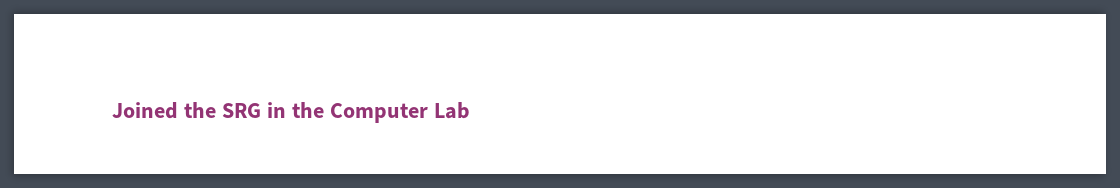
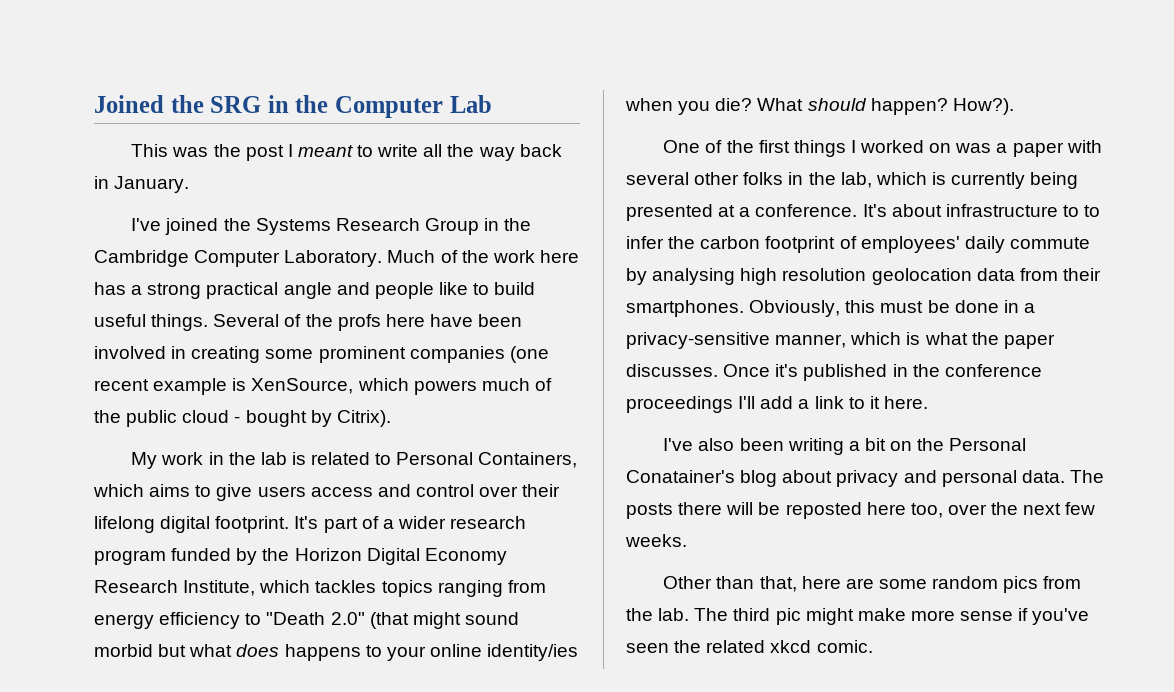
(470, 110) none -> [131,144,562,161] [94,176,190,193] [131,218,532,235] [94,250,579,267] [94,282,536,299] [94,314,523,331] [94,346,549,363] [94,378,552,395] [94,410,391,427] [131,452,578,469] [93,484,561,501] [94,516,527,533] [94,548,507,565] [94,580,546,597] [94,612,519,629] [94,644,579,661] [625,98,1014,115] [663,140,1102,157] [626,172,1079,189] [626,204,1101,221] [626,236,1090,253] [626,268,1101,285] [626,300,1035,317] [626,332,1055,349] [626,364,1042,381] [626,396,928,413] [663,438,1027,455] [626,470,1104,487] [626,502,1096,519] [625,534,687,547] [663,576,1082,593] [626,608,1090,625] [626,640,873,653] // This was the post I meant to write all the way back in January. // I've joined the Systems Research Group in the Cambridge Computer Laboratory. Much of the work here has a strong practical angle and people like to build useful things. Several of the profs here have been involved in creating some prominent companies (one recent example is XenSource, which powers much of the public cloud - bought by Citrix). // My work in the lab is related to Personal Containers, which aims to give users access and control over their lifelong digital footprint. It's part of a wider research program funded by the Horizon Digital Economy Research Institute, which tackles topics ranging from energy efficiency to "Death 2.0" (that might sound morbid but what does happens to your online identity/ies when you die? What should happen? How?). // One of the first things I worked on was a paper with several other folks in the lab, which is currently being presented at a conference. It's about infrastructure to to infer the carbon footprint of employees' daily commute by analysing high resolution geolocation data from their smartphones. Obviously, this must be done in a privacy-sensitive manner, which is what the paper discusses. Once it's published in the conference proceedings I'll add a link to it here. // I've also been writing a bit on the Personal Conatainer's blog about privacy and personal data. The posts there will be reposted here too, over the next few weeks. // Other than that, here are some random pics from the lab. The third pic might make more sense if you've seen the related xkcd comic.

